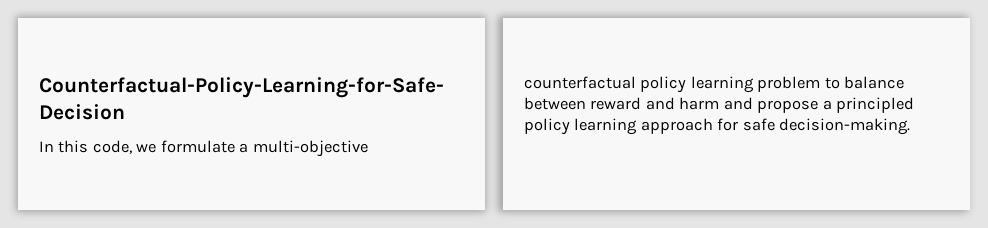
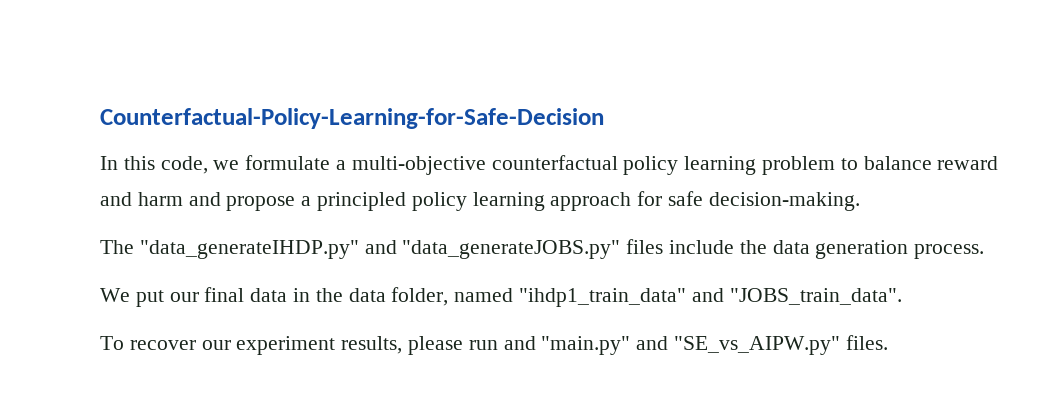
[524,97,586,110] between -> (932, 163) none
(911, 126) none -> [100,239,985,259] [100,287,902,307] [100,335,888,355] // The "data_generateIHDP.py" and "data_generateJOBS.py" files include the data generation process. // We put our final data in the data folder, named "ihdp1_train_data" and "JOBS_train_data". // To recover our experiment results, please run and "main.py" and "SE_vs_AIPW.py" files.

